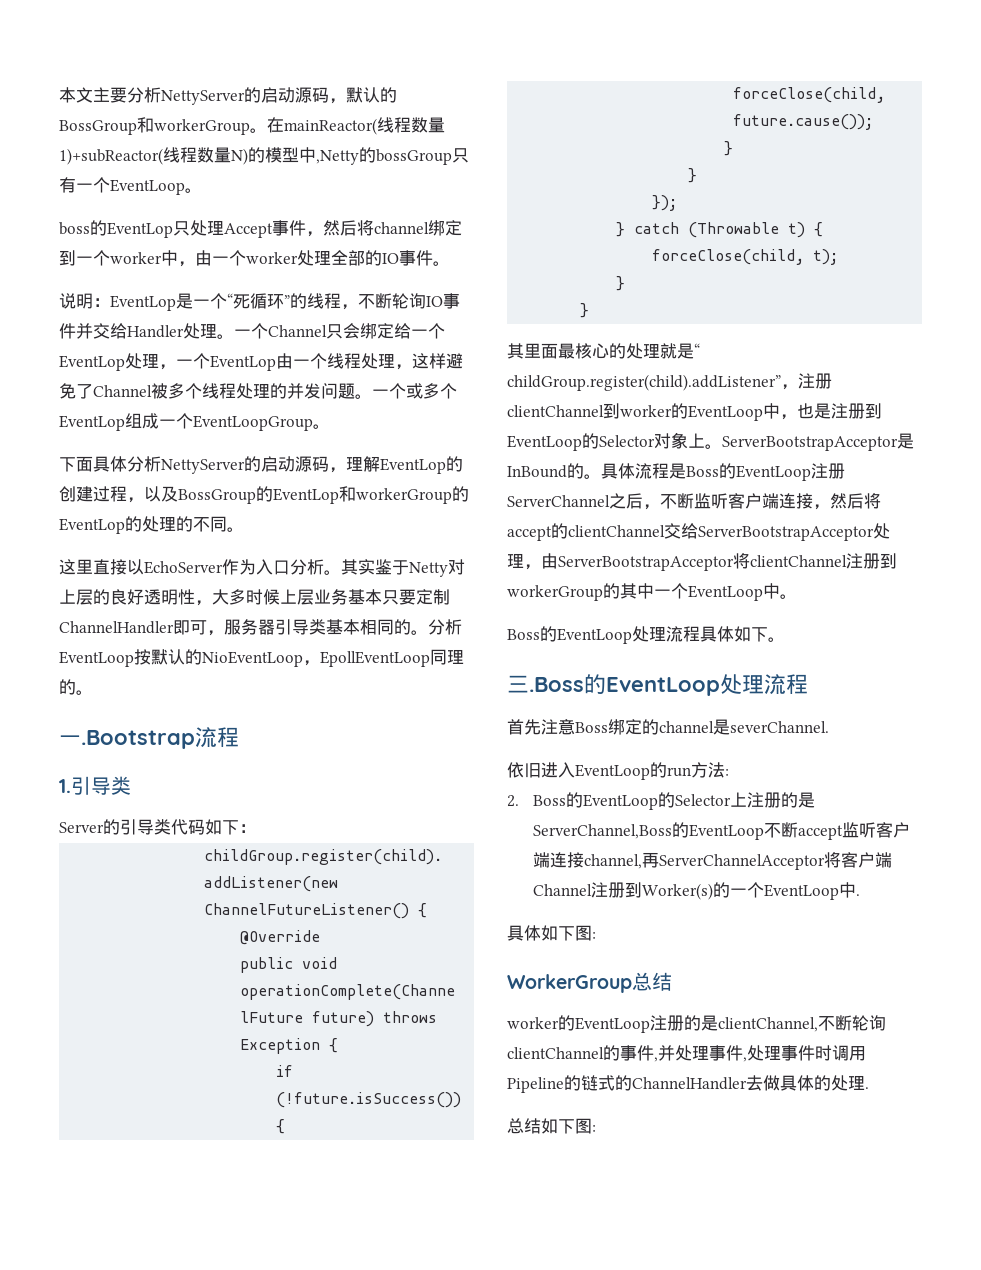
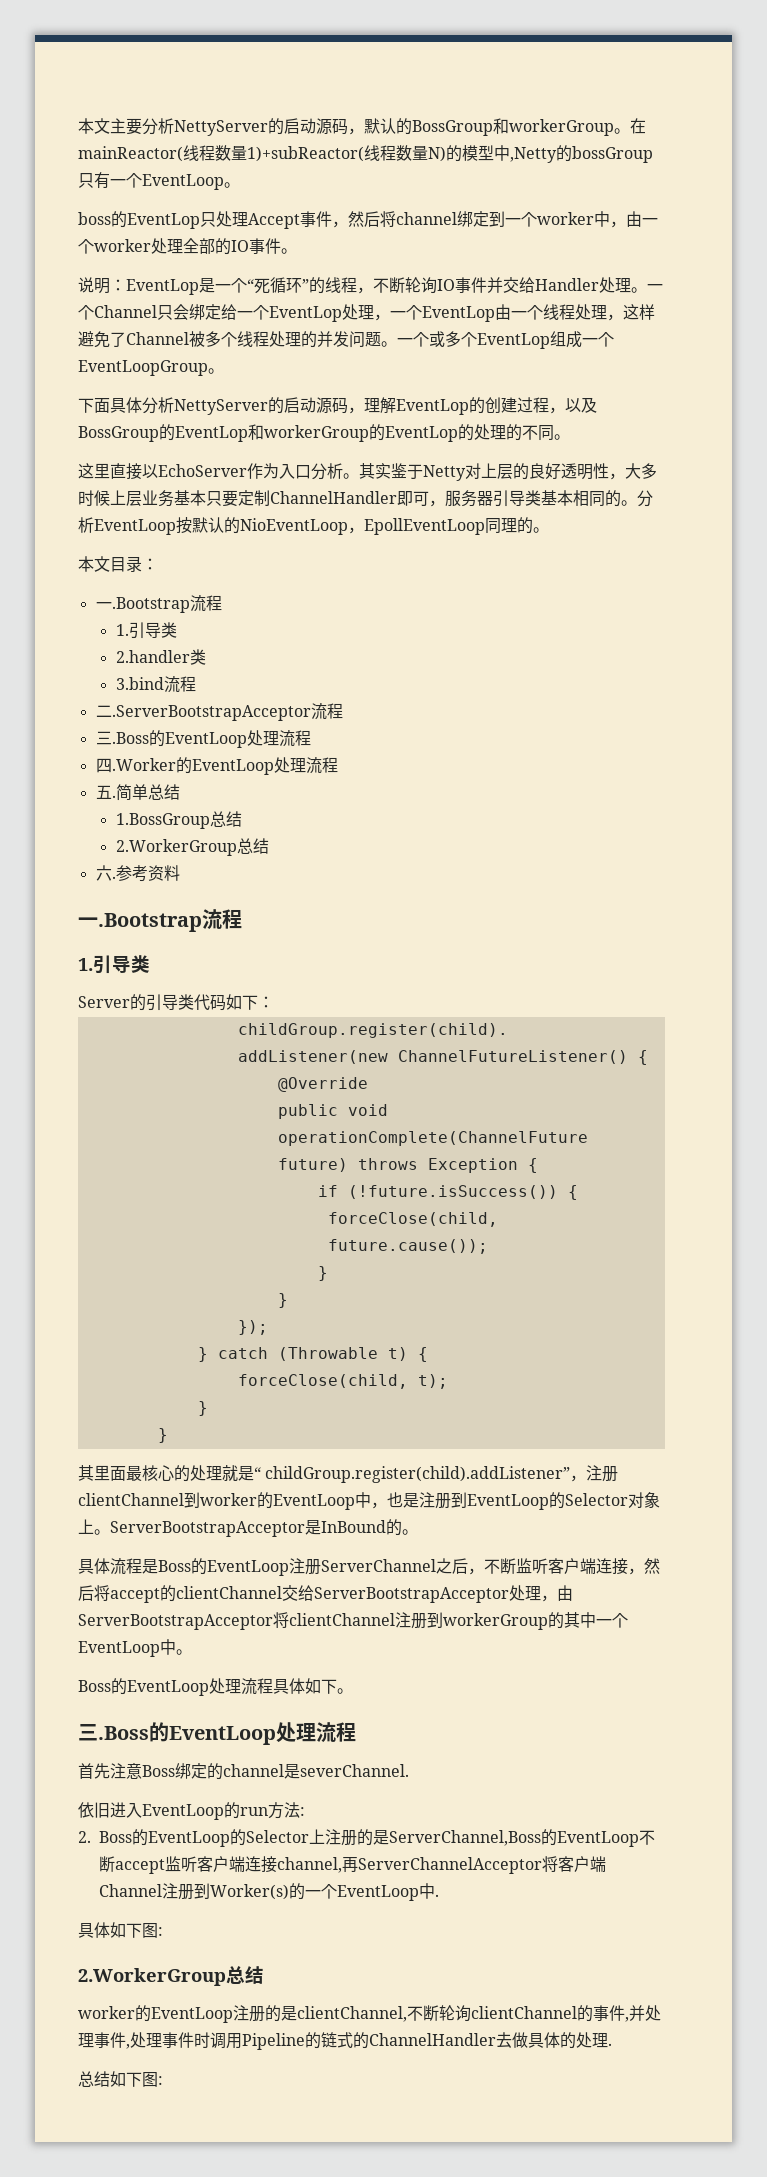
(93, 692) none -> [78,556,158,572] [95,595,222,613] [115,622,177,639] [115,649,206,665] [115,676,196,693] [95,703,343,721] [95,730,311,748] [95,757,338,775] [95,784,180,801] [115,811,242,829] [115,838,269,856] [95,865,180,882] // 本文目录： // 一.Bootstrap流程 // 1.引导类 // 2.handler类 // 3.bind流程 // 二.ServerBootstrapAcceptor流程 // 三.Boss的EventLoop处理流程 // 四.Worker的EventLoop处理流程 // 五.简单总结 // 1.BossGroup总结 // 2.WorkerGroup总结 // 六.参考资料
(601, 476) none -> (418, 1532) //
[507,974,632,993] WorkerGroup -> [78,1968,226,1986] 2.WorkerGroup

